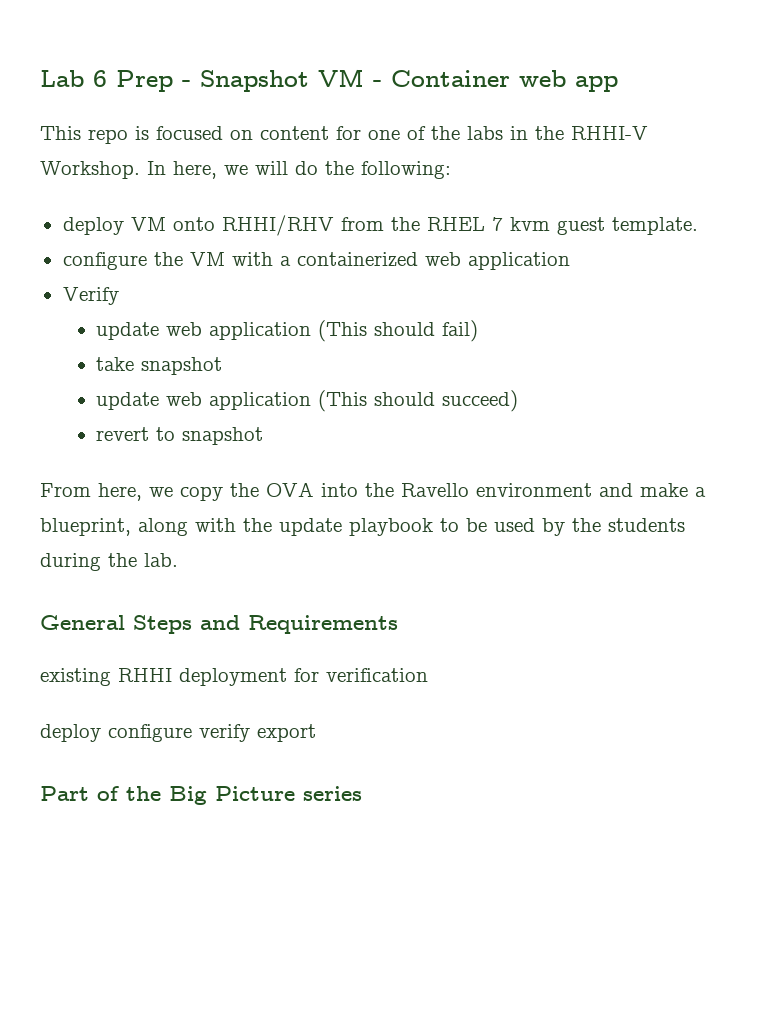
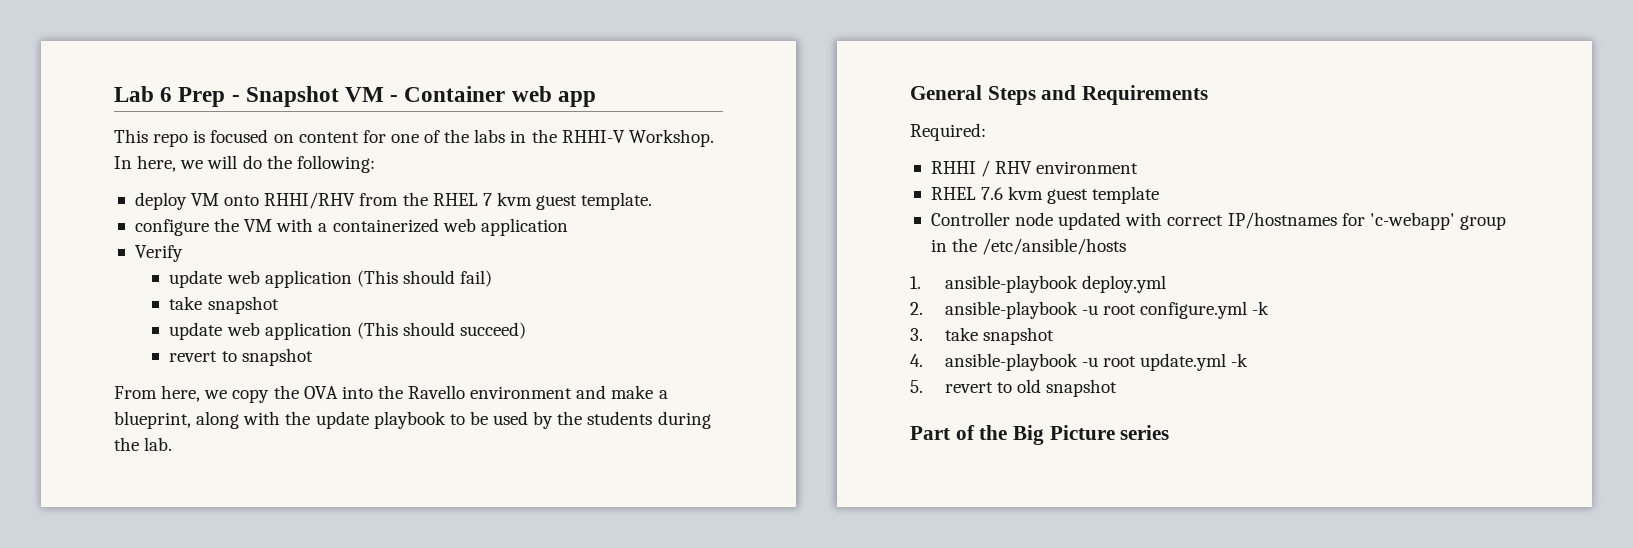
[40,668,428,686] [40,724,316,742] existing RHHI deployment for verification // deploy configure verify export -> [910,123,986,141] [930,160,1139,177] [930,186,1160,204] [930,212,1506,230] [930,238,1127,255] [910,275,1166,293] [910,301,1270,319] [910,327,1054,345] [910,353,1249,371] [910,379,1117,397] Required: // RHHI / RHV environment // RHEL 7.6 kvm guest template // Controller node updated with correct IP/hostnames for 'c-webapp' group in the /etc/ansible/hosts // 1. ansible-playbook deploy.yml // 2. ansible-playbook -u root configure.yml -k // 3. take snapshot // 4. ansible-playbook -u root update.yml -k // 5. revert to old snapshot

